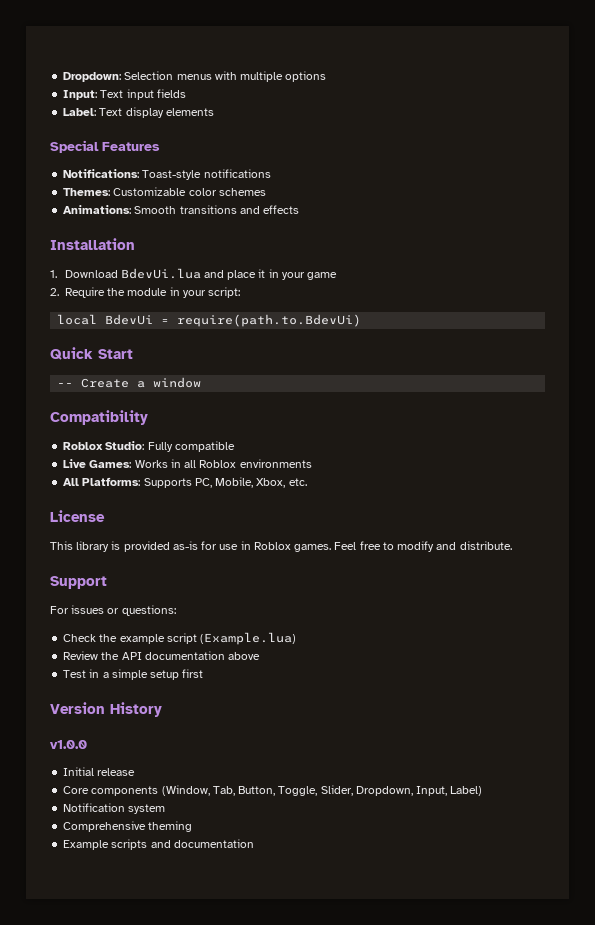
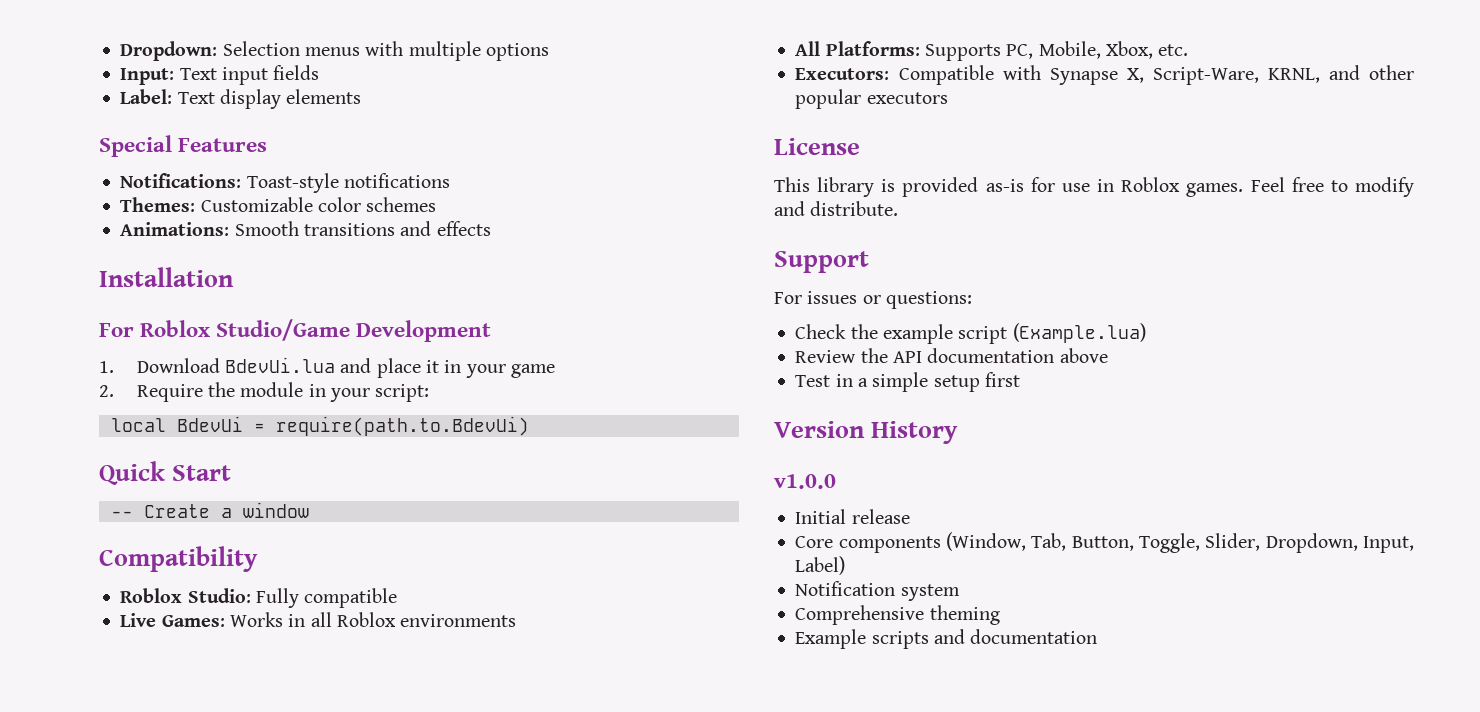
(135, 244) none -> [99,319,492,342] // For Roblox Studio/Game Development
(307, 482) none -> [795,65,1414,85] [795,89,948,109] // Executors: Compatible with Synapse X, Script-Ware, KRNL, and other popular executors

